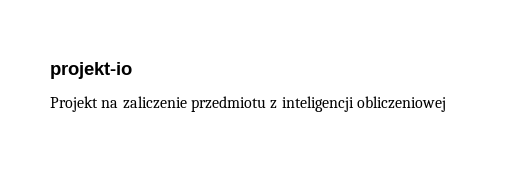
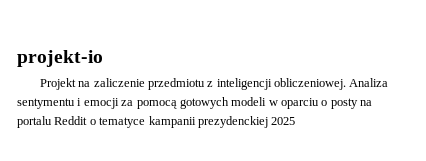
[356,96,446,112] obliczeniowej -> [274,78,389,90] [17,97,373,109] [17,116,296,128] obliczeniowej. Analiza sentymentu i emocji za pomocą gotowych modeli w oparciu o posty na portalu Reddit o tematyce kampanii prezydenckiej 2025

